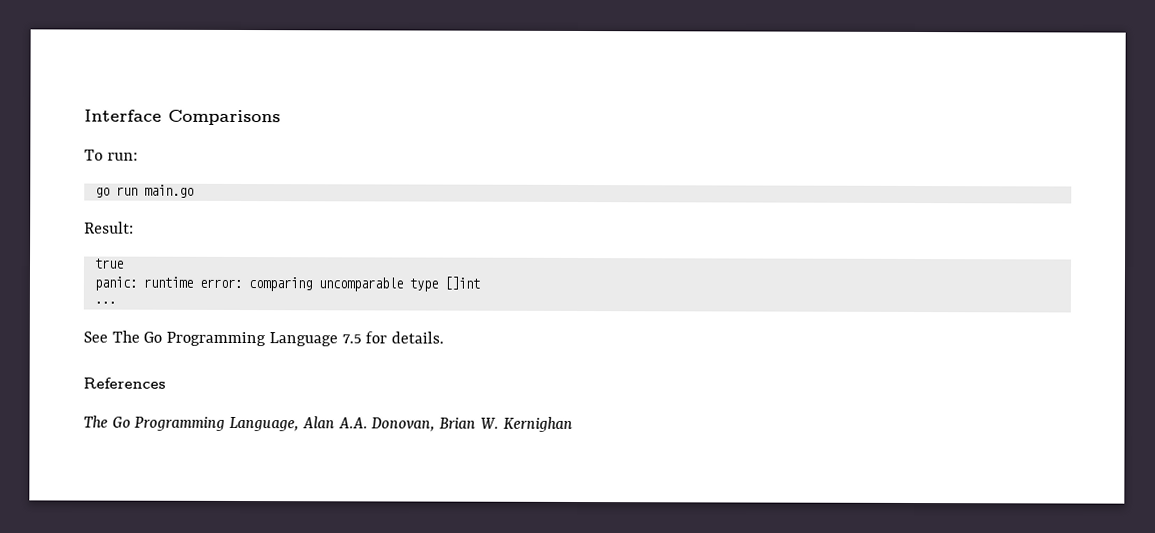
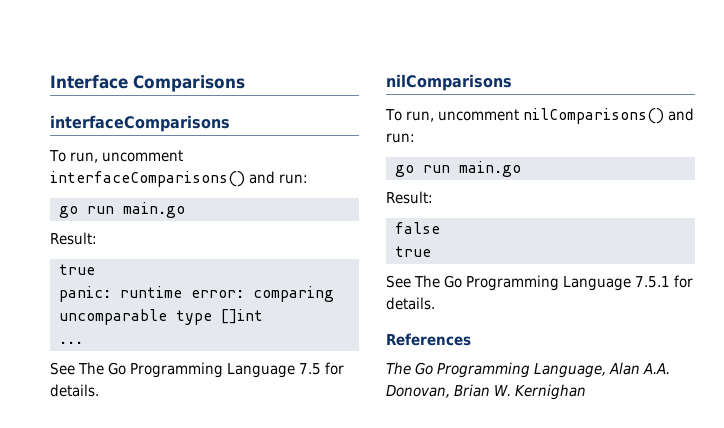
[84,149,103,161] // To -> [50,115,230,132] [49,150,183,163] [50,171,275,187] // interfaceComparisons // To run, uncomment interfaceComparisons() and
(445, 337) none -> [386,74,512,91] [385,108,694,124] [386,133,415,143] [394,161,521,177] [386,191,433,204] [394,222,440,234] [394,246,431,257] [386,275,693,291] [386,297,435,310] // nilComparisons // To run, uncomment nilComparisons() and run: // go run main.go // Result: // false // true // See The Go Programming Language 7.5.1 for details.

